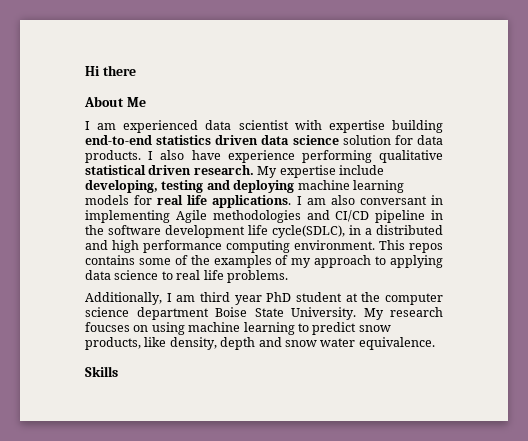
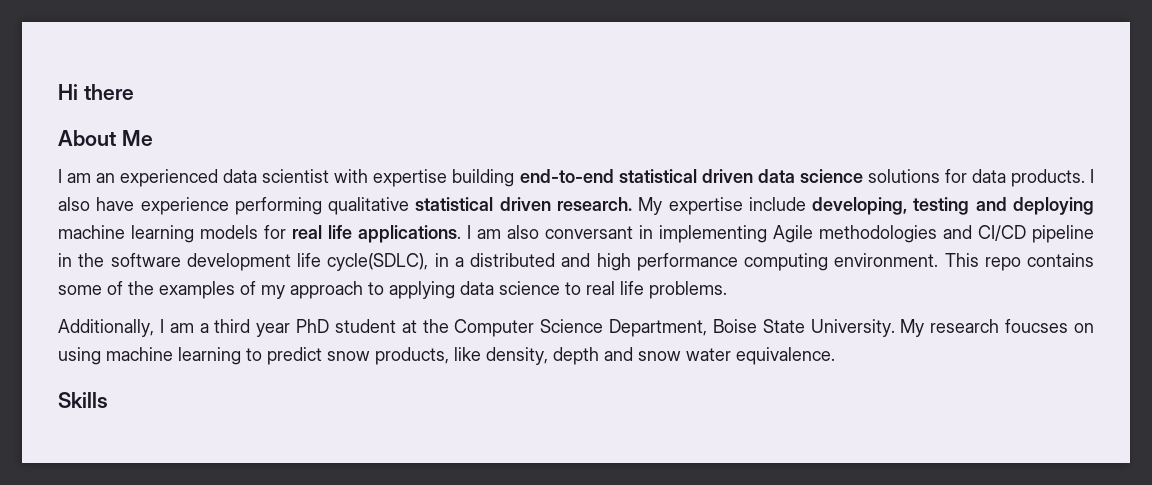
(117, 126) none -> [96,173,116,183] an
[156,135,212,145] statistics -> [618,169,697,183] statistical
[342,135,391,145] solution -> [867,169,940,183] solutions
[409,243,443,253] repos -> [984,257,1021,271] repo
(196, 298) none -> [199,323,209,333] a
[385,293,443,305] [85,307,209,320] computer science department -> [454,319,708,337] Computer Science Department,

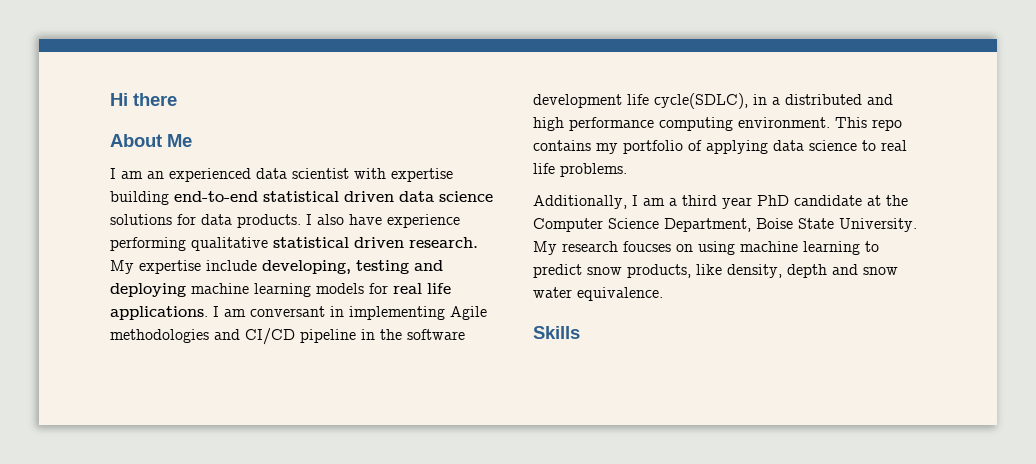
[507,225,539,239] also -> (246, 313) none
[58,281,384,299] some of the examples of my approach to -> [596,140,702,154] my portfolio of
[334,319,396,333] student -> [794,195,862,206] candidate

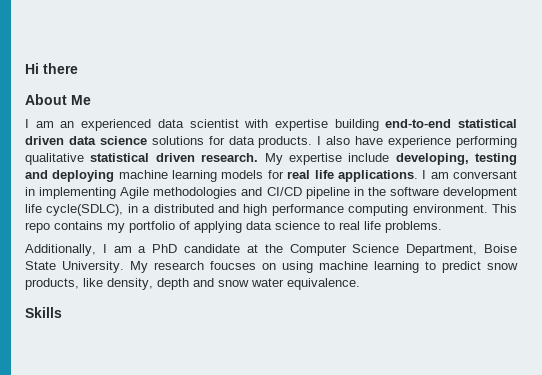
[682,195,752,209] third year -> (147, 249) none

